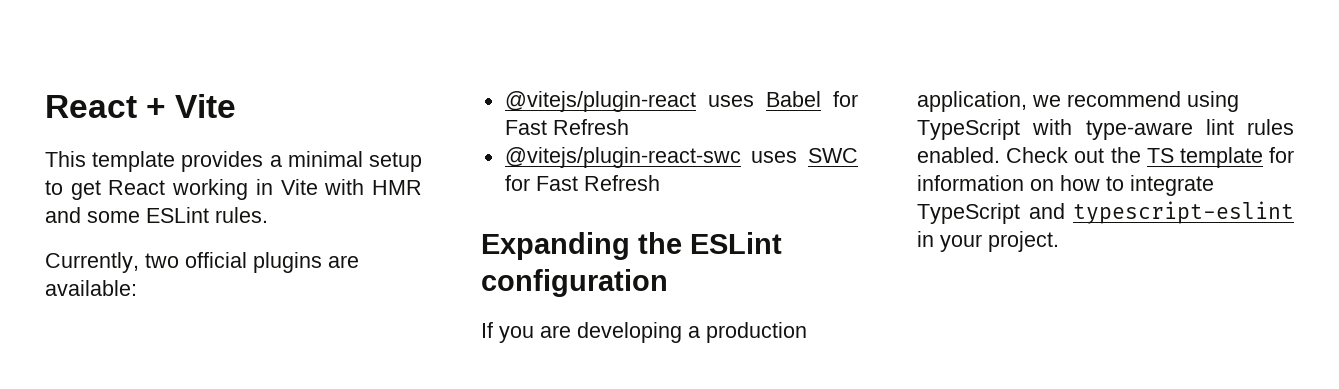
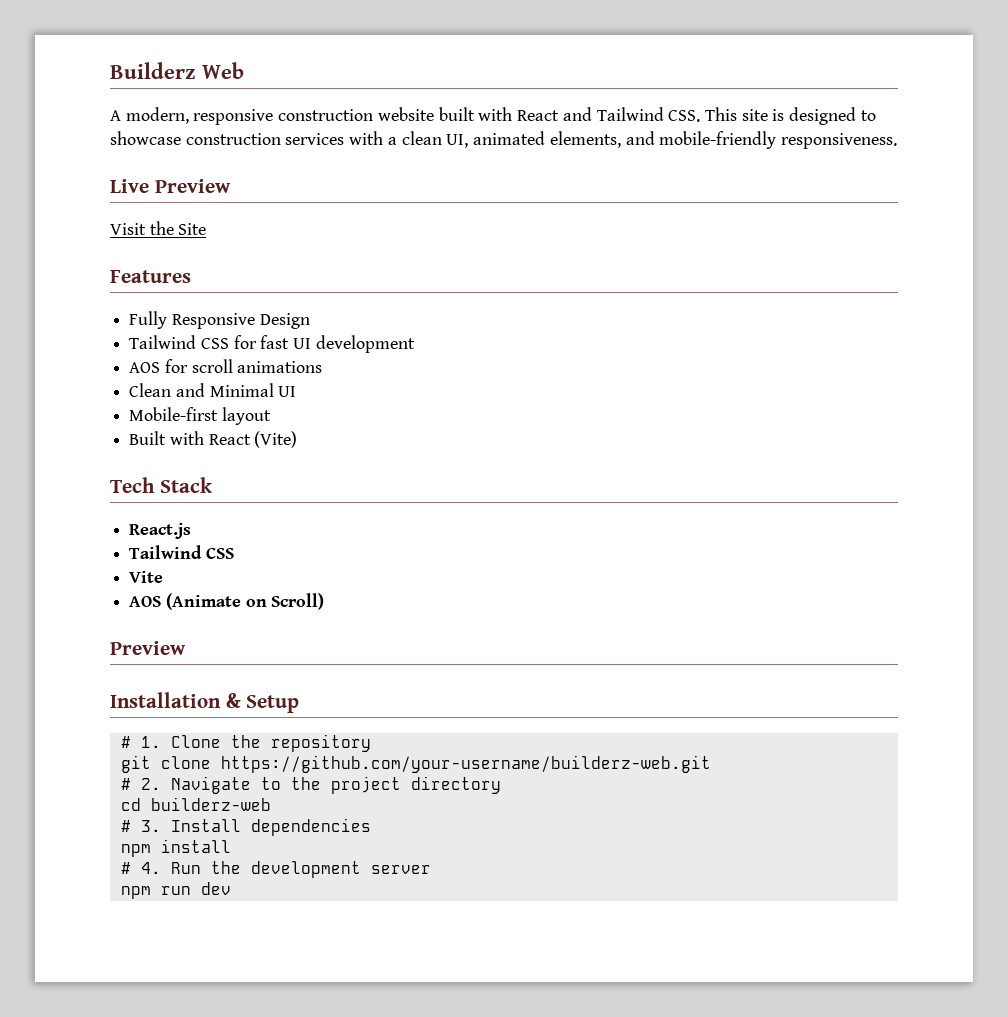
[45,94,237,118] [45,151,422,172] [45,179,422,200] [45,207,268,223] [45,252,359,273] [45,280,137,296] [504,91,858,112] [504,119,629,135] [504,147,858,168] [504,175,660,191] [481,232,782,260] [481,269,668,297] [481,322,807,343] [917,91,1239,112] [917,119,1294,140] [917,147,1294,168] [917,175,1214,196] [917,201,1294,224] [917,231,1059,252] React + Vite // This template provides a minimal setup to get React working in Vite with HMR and some ESLint rules. // Currently, two official plugins are available: // @vitejs/plugin-react uses Babel for Fast Refresh // @vitejs/plugin-react-swc uses SWC for Fast Refresh // Expanding the ESLint configuration // If you are developing a production application, we recommend using TypeScript with type-aware lint rules enabled. Check out the TS template for information on how to integrate TypeScript and typescript-eslint in your project. -> [110,62,244,79] [110,107,876,125] [110,131,897,149] [110,179,231,193] [110,221,207,235] [110,270,191,283] [129,311,310,329] [129,335,415,353] [129,359,323,373] [129,383,297,397] [129,407,271,425] [129,431,298,448] [110,477,213,493] [129,523,192,539] [129,545,234,559] [129,571,164,583] [129,593,325,610] [110,641,186,655] [110,692,300,713] [120,734,371,752] [120,755,711,773] [120,776,501,794] [120,797,271,811] [120,818,371,836] [120,839,231,857] [120,861,431,878] [120,882,231,899] Builderz Web // A modern, responsive construction website built with React and Tailwind CSS. This site is designed to showcase construction services with a clean UI, animated elements, and mobile-friendly responsiveness. // Live Preview // Visit the Site // Features // Fully Responsive Design // Tailwind CSS for fast UI development // AOS for scroll animations // Clean and Minimal UI // Mobile-first layout // Built with React (Vite) // Tech Stack // React.js // Tailwind CSS // Vite // AOS (Animate on Scroll) // Preview // Installation & Setup // # 1. Clone the repository // git clone https://github.com/your-username/builderz-web.git // # 2. Navigate to the project directory // cd builderz-web // # 3. Install dependencies // npm install // # 4. Run the development server // npm run dev

